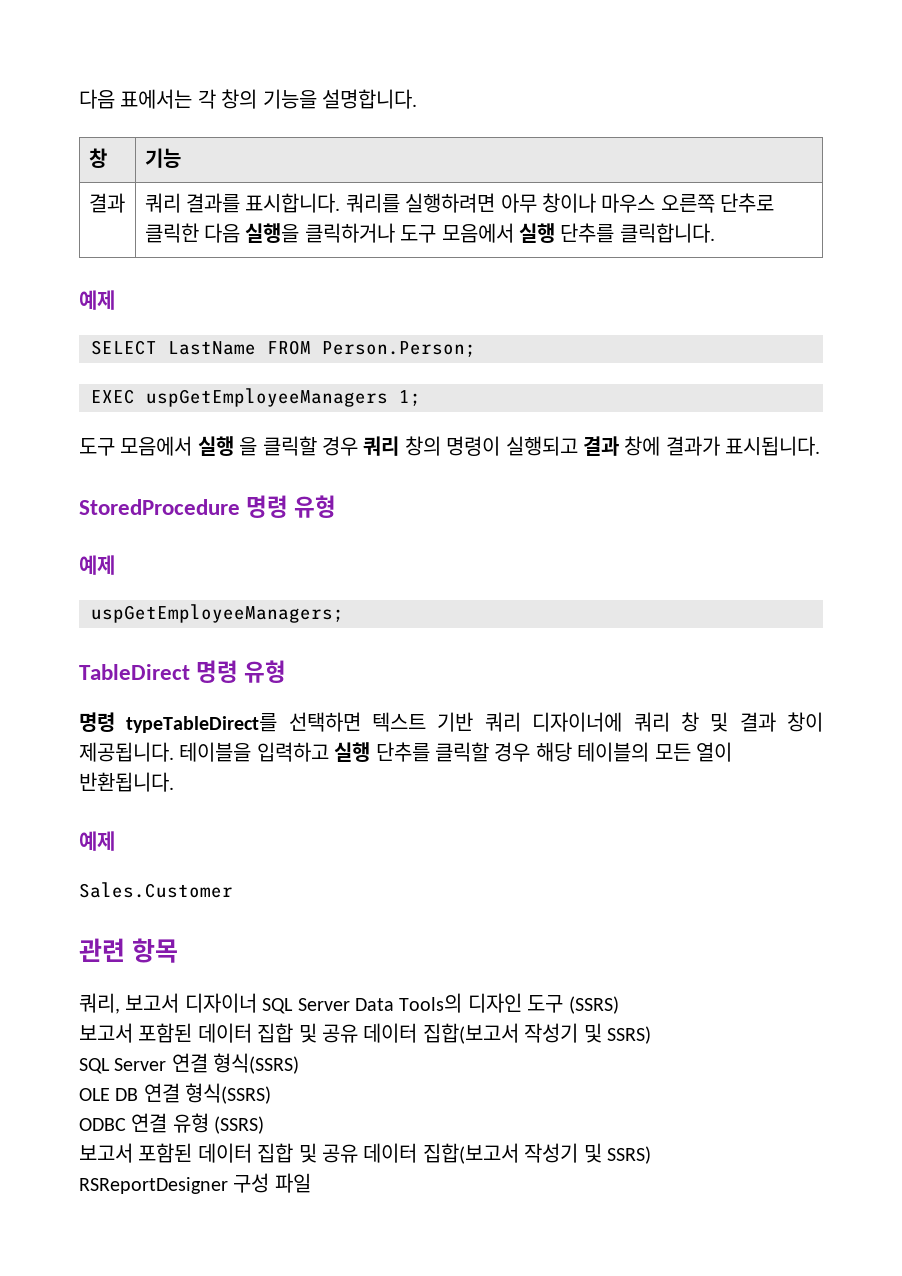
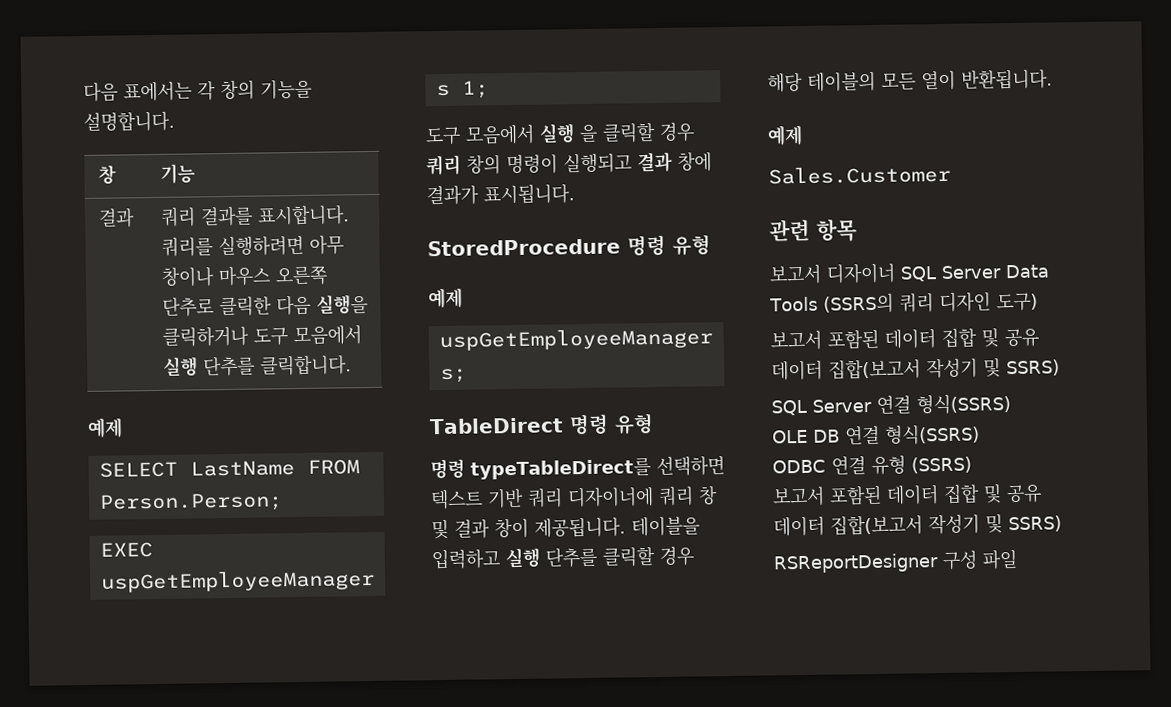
[79,993,120,1014] 쿼리, -> (857, 230) none
[399,993,619,1014] Tools의 디자인 도구 (SSRS) -> [769,291,1038,314] Tools (SSRS의 쿼리 디자인 도구)

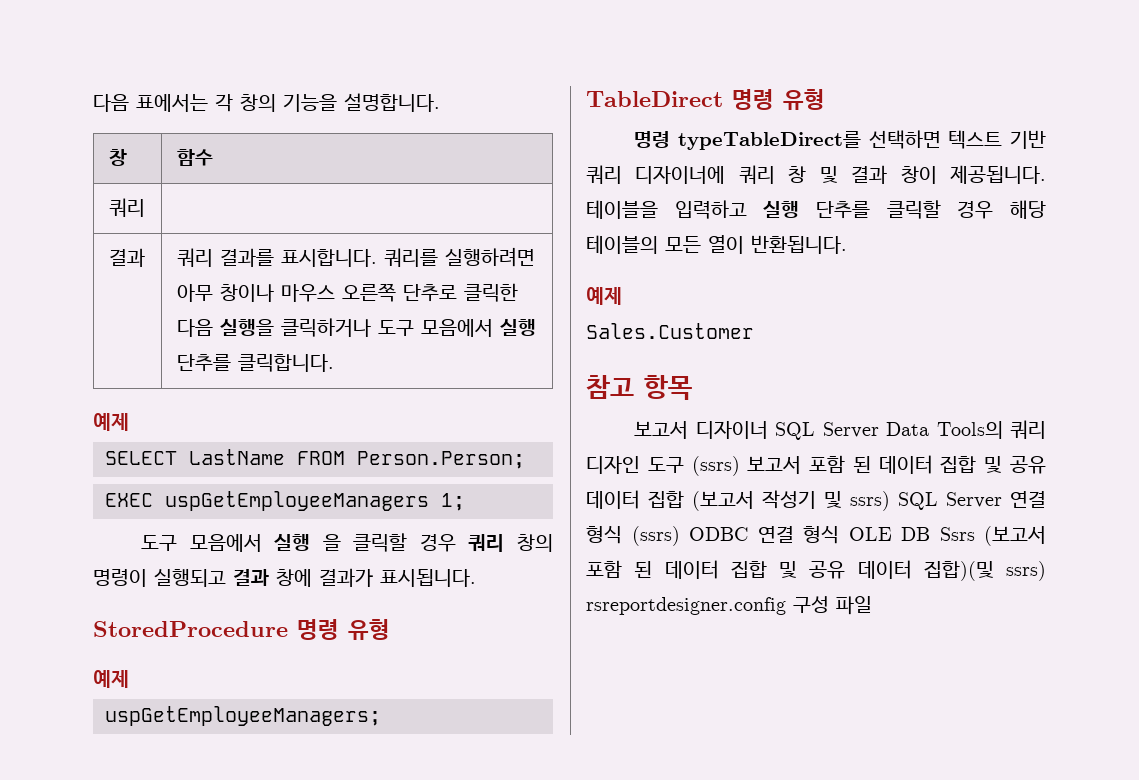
[159,163,196,184] 기능 -> [176,149,213,166] [108,198,145,217] 함수 // 쿼리 |
[769,218,810,242] 관련 -> [586,375,634,399] 참고
[769,291,1038,314] [770,328,1039,351] [771,358,1060,381] Tools (SSRS의 쿼리 디자인 도구) // 보고서 포함된 데이터 집합 및 공유 데이터 집합(보고서 작성기 및 SSRS) // -> [936,420,1046,439] [586,455,1046,476] [586,490,890,511] Tools의 쿼리 디자인 도구 (ssrs) 보고서 포함 된 데이터 집합 및 공유 데이터 집합 (보고서 작성기 및 ssrs)
[916,394,1011,415] [772,424,980,445] [772,455,972,476] [772,484,1042,507] [773,514,1062,537] [773,553,939,574] 형식(SSRS) // OLE DB 연결 형식(SSRS) // ODBC 연결 유형 (SSRS) // 보고서 포함된 데이터 집합 및 공유 데이터 집합(보고서 작성기 및 SSRS) // RSReportDesigner -> [586,526,1046,546] [586,560,1046,581] [586,597,786,615] 형식 (ssrs) ODBC 연결 형식 OLE DB Ssrs (보고서 포함 된 데이터 집합 및 공유 데이터 집합)(및 ssrs) rsreportdesigner.config

